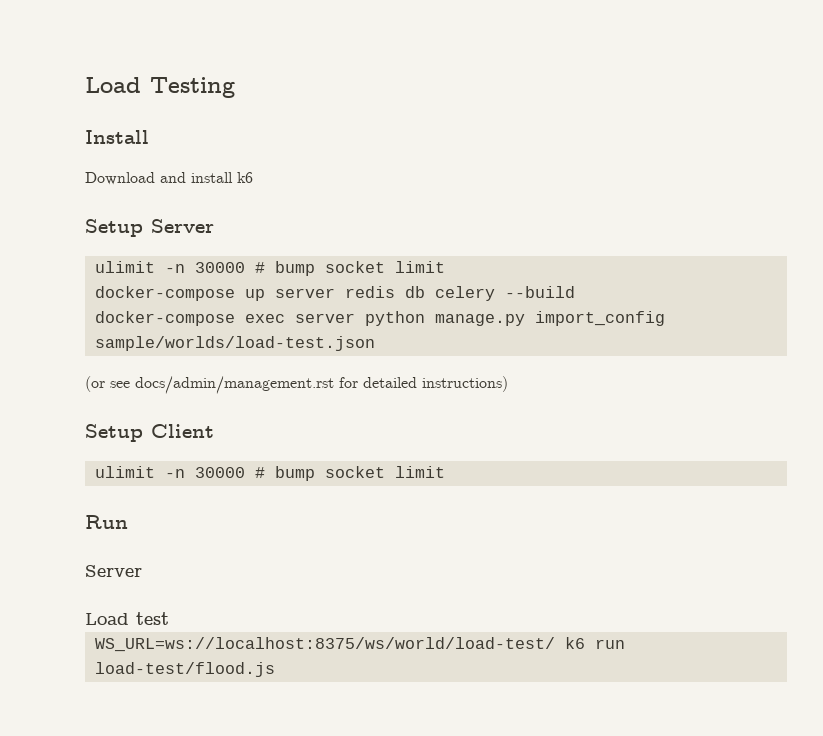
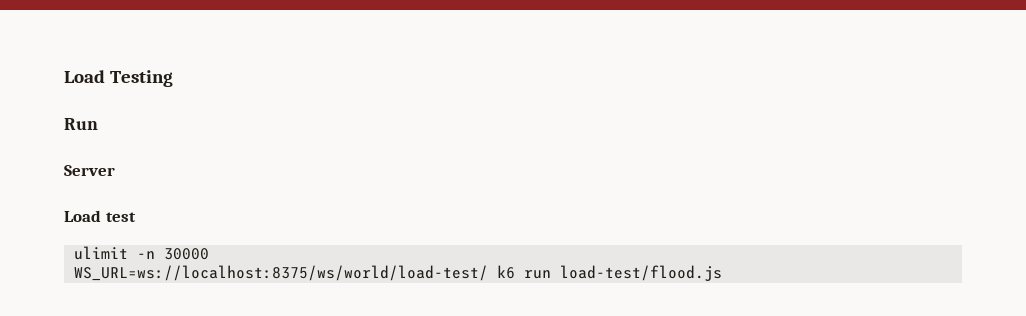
[85,130,149,144] [85,172,253,185] [85,219,214,237] [94,261,445,276] [94,286,575,301] [94,311,665,326] [94,336,375,351] [85,376,508,394] [85,424,214,442] [94,466,445,481] // Install // Download and install k6 // Setup Server // ulimit -n 30000 # bump socket limit // docker-compose up server redis db celery --build // docker-compose exec server python manage.py import_config sample/worlds/load-test.json // (or see docs/admin/management.rst for detailed instructions) // Setup Client // ulimit -n 30000 # bump socket limit -> (173, 78) none
(169, 618) none -> [73,246,209,260] // ulimit -n 30000

